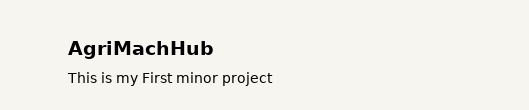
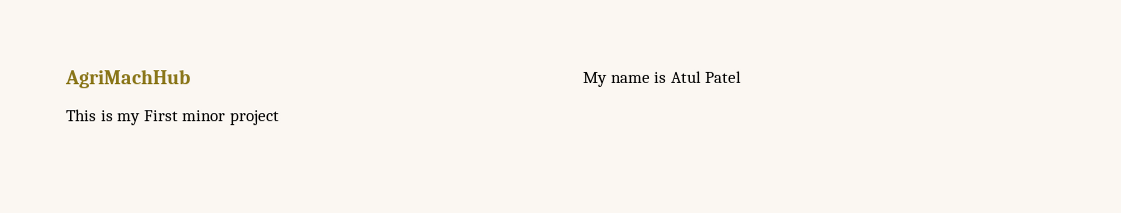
(273, 79) none -> [582,70,742,87] // My name is Atul Patel

